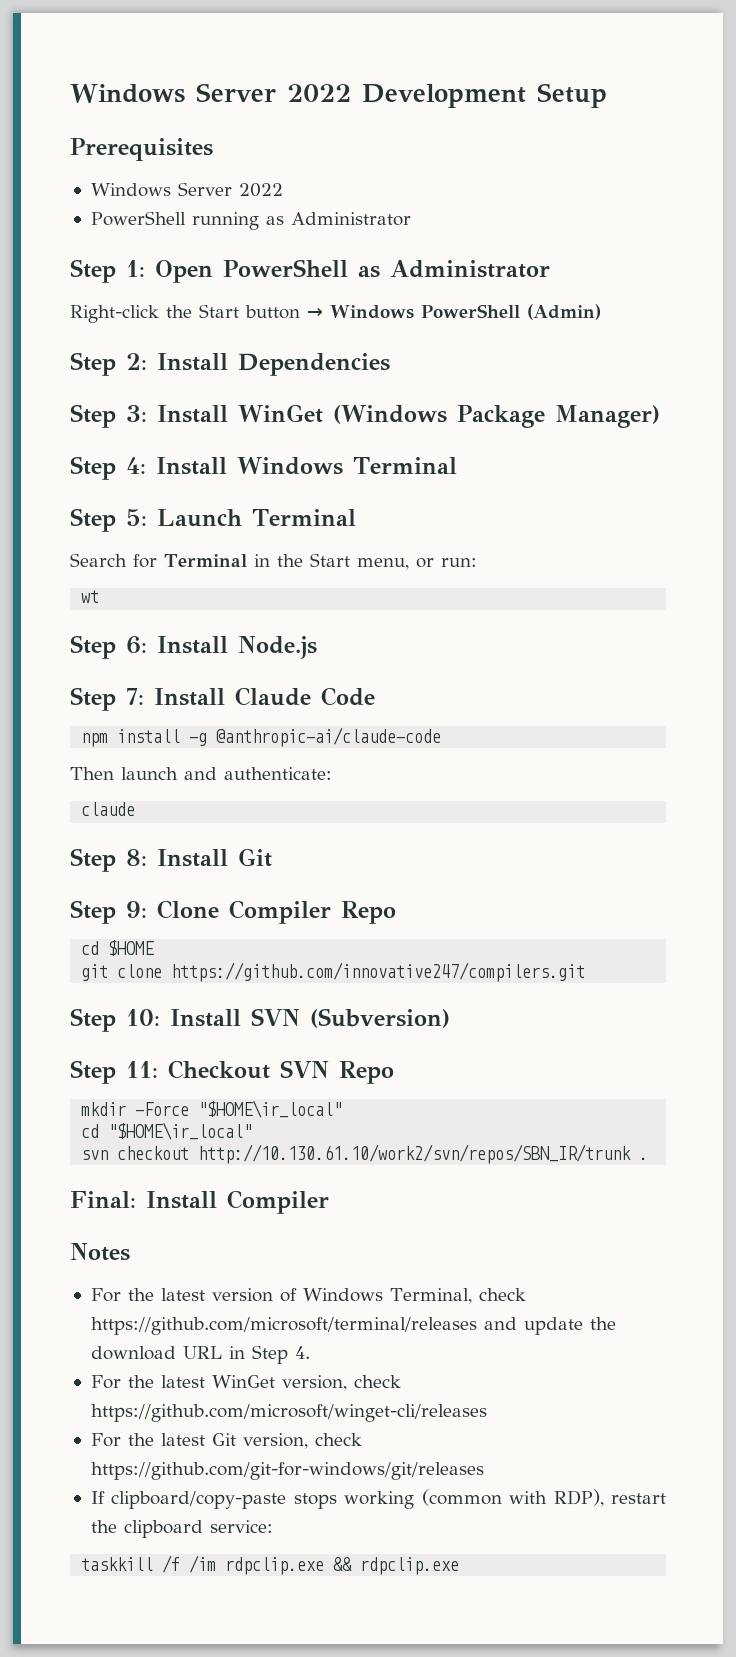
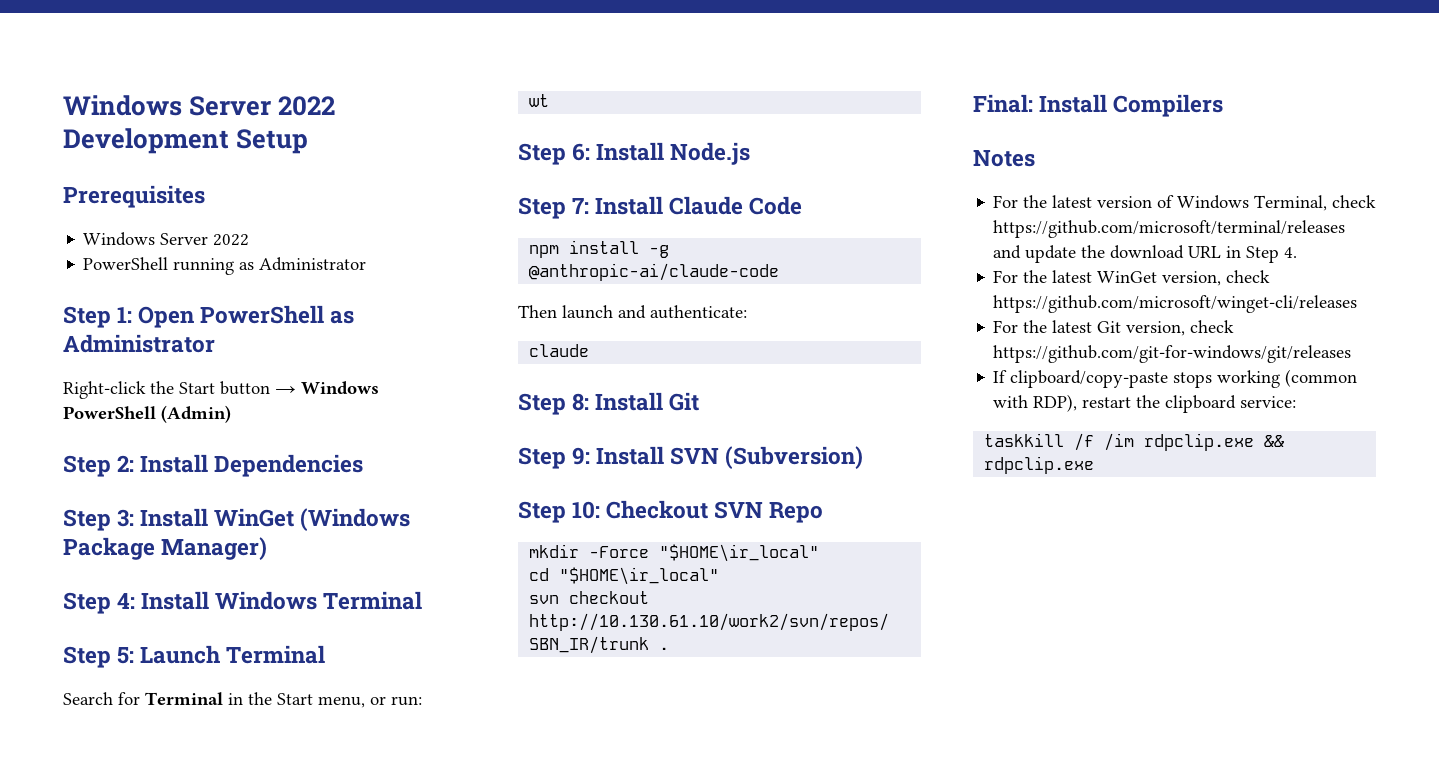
[157,900,396,924] [81,940,155,956] [81,962,586,982] [70,1008,160,1032] Clone Compiler Repo // cd $HOME // git clone https://github.com/innovative247/compilers.git // Step 10: -> (591, 456) none
[126,1061,158,1078] 11: -> [572,501,601,519] 10:
[227,1190,329,1214] Compiler -> [1113,94,1224,117] Compilers

